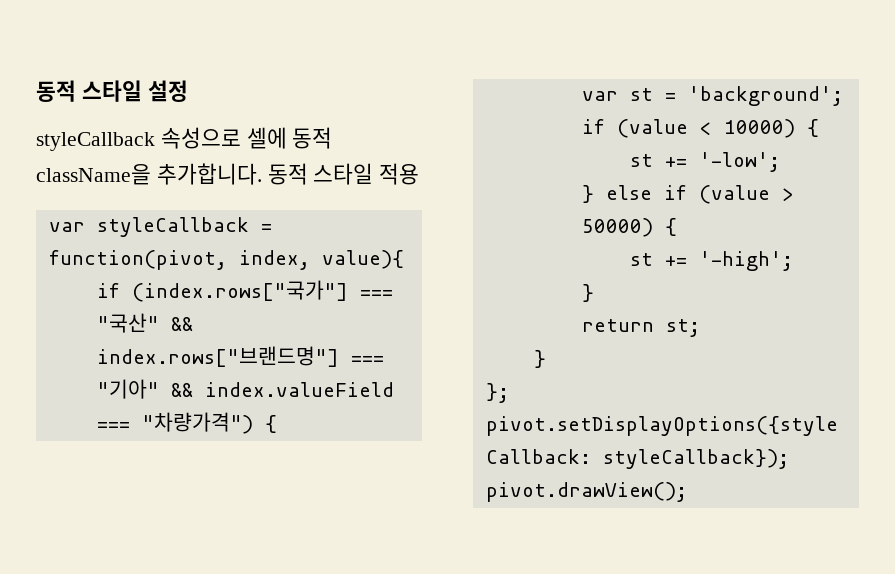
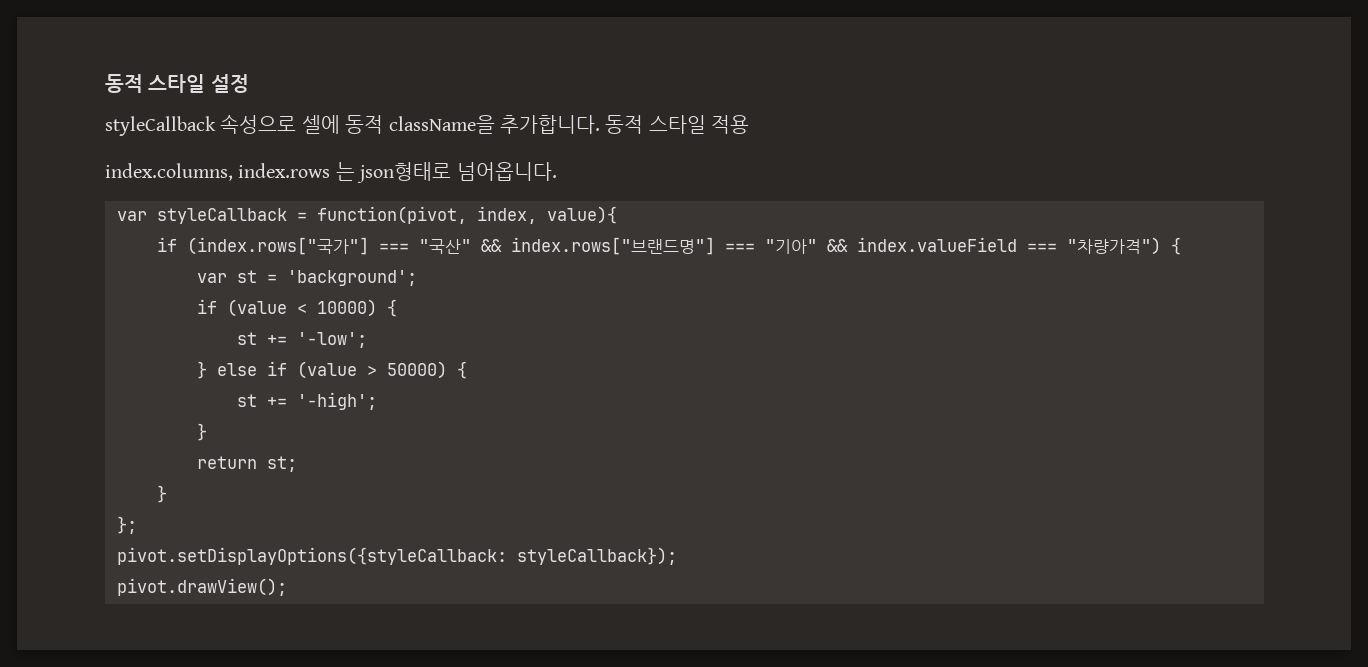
(420, 174) none -> [105,162,557,183] // index.columns, index.rows 는 json형태로 넘어옵니다.

